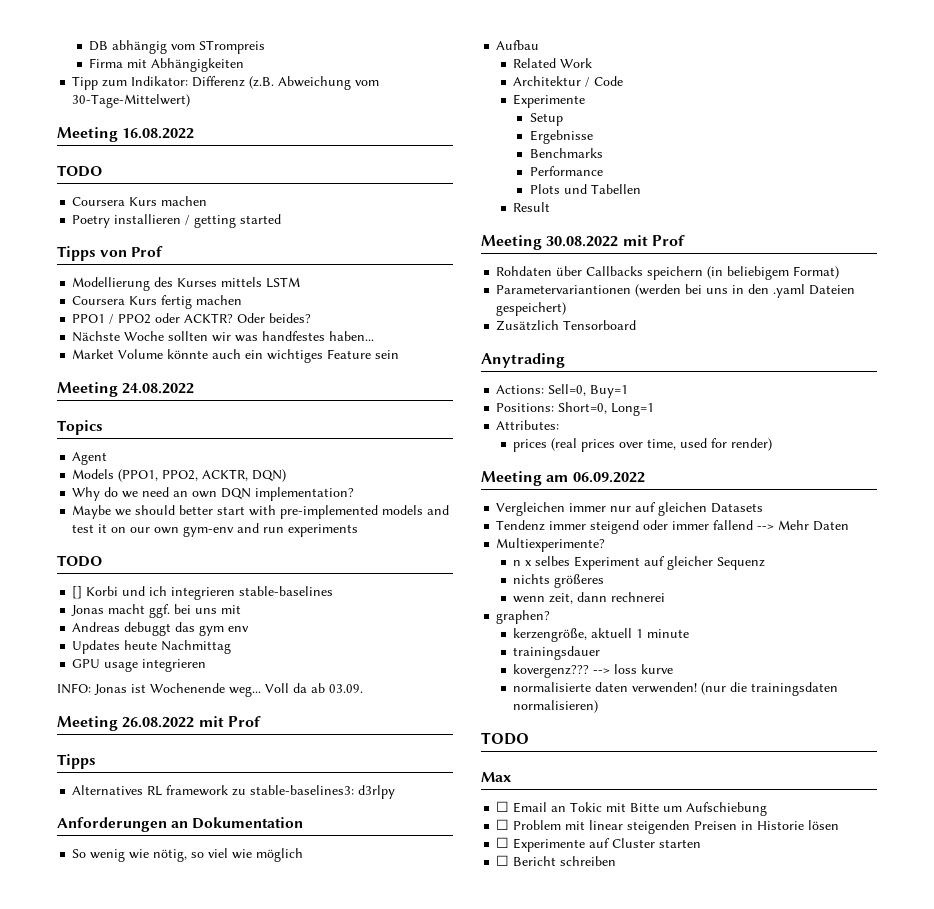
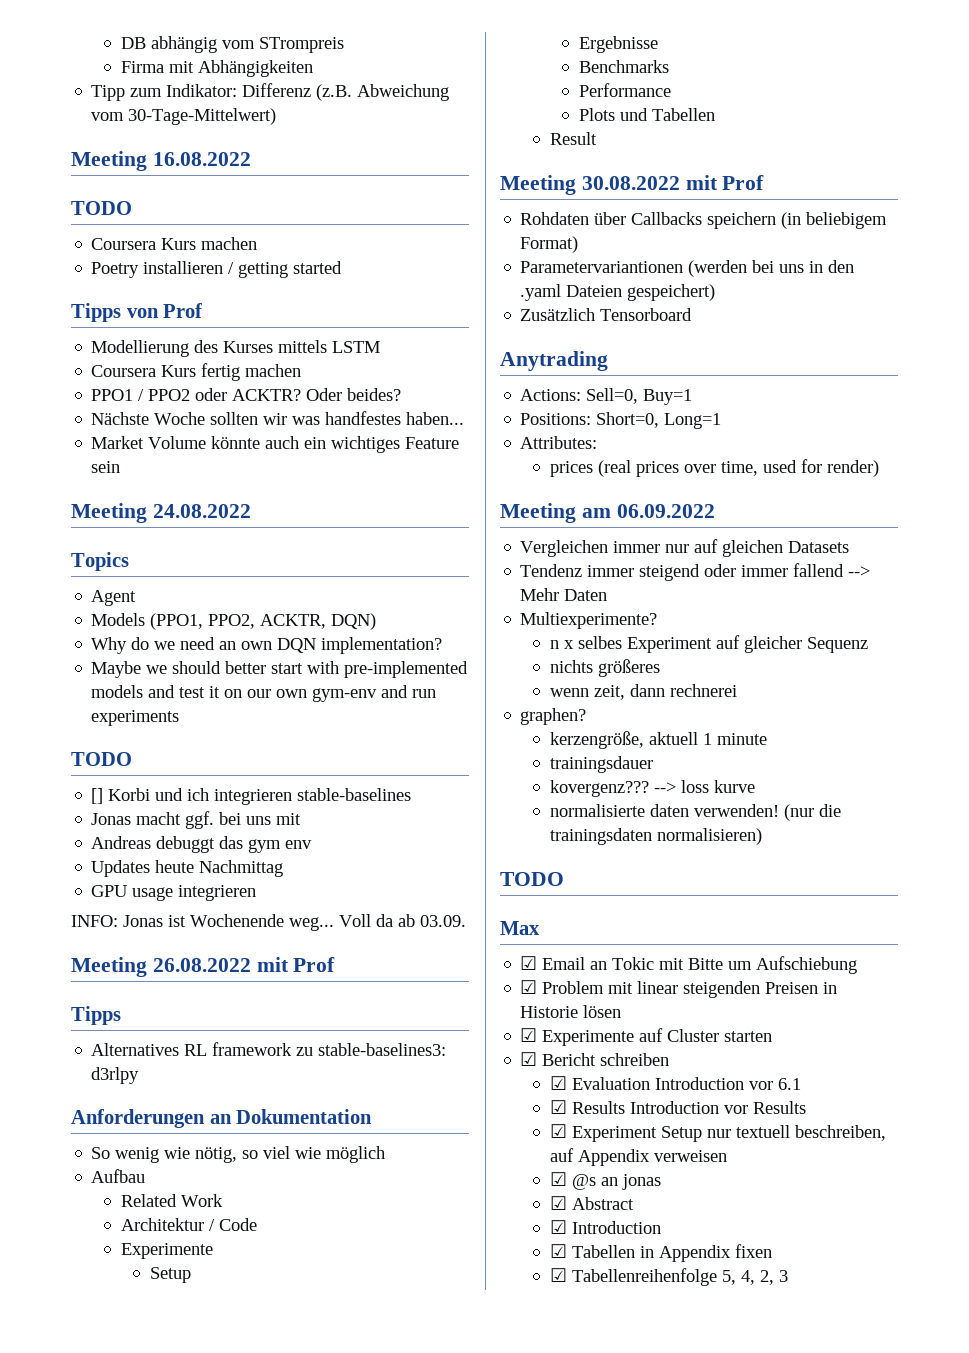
[496,801,510,812] ☐ -> [520,956,538,970] ☑
[496,819,510,830] ☐ -> [520,980,538,994] ☑
[496,837,510,848] ☐ -> [520,1028,538,1042] ☑
[496,855,510,866] ☐ -> [520,1052,538,1066] ☑
(617, 861) none -> [549,1076,801,1090] [549,1100,806,1114] [549,1124,886,1142] [549,1148,727,1166] [549,1172,661,1190] [549,1196,634,1210] [549,1220,661,1234] [549,1244,772,1262] [549,1268,788,1286] // ☑ Evaluation Introduction vor 6.1 // ☑ Results Introduction vor Results // ☑ Experiment Setup nur textuell beschreiben, auf Appendix verweisen // ☑ @s an jonas // ☑ Abstract // ☑ Introduction // ☑ Tabellen in Appendix fixen // ☑ Tabellenreihenfolge 5, 4, 2, 3

